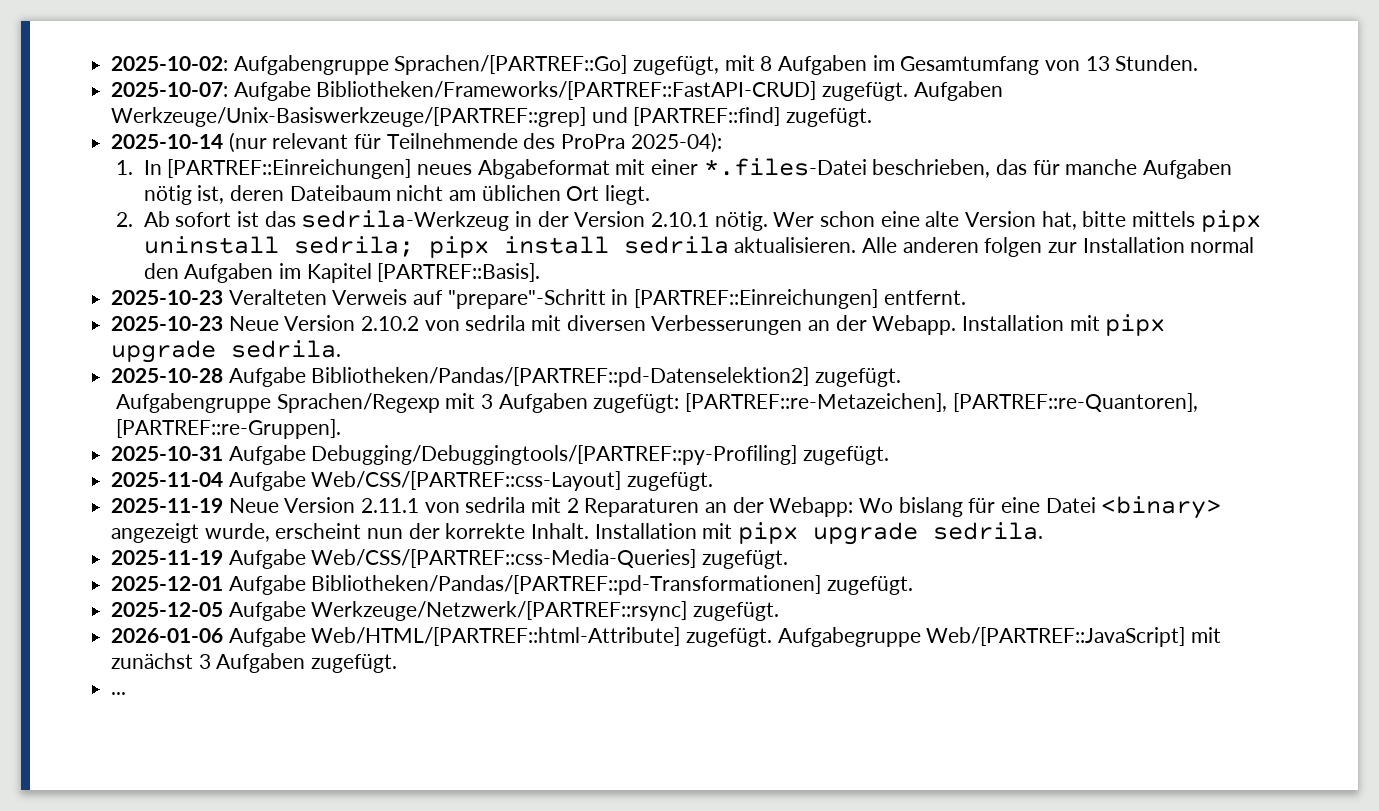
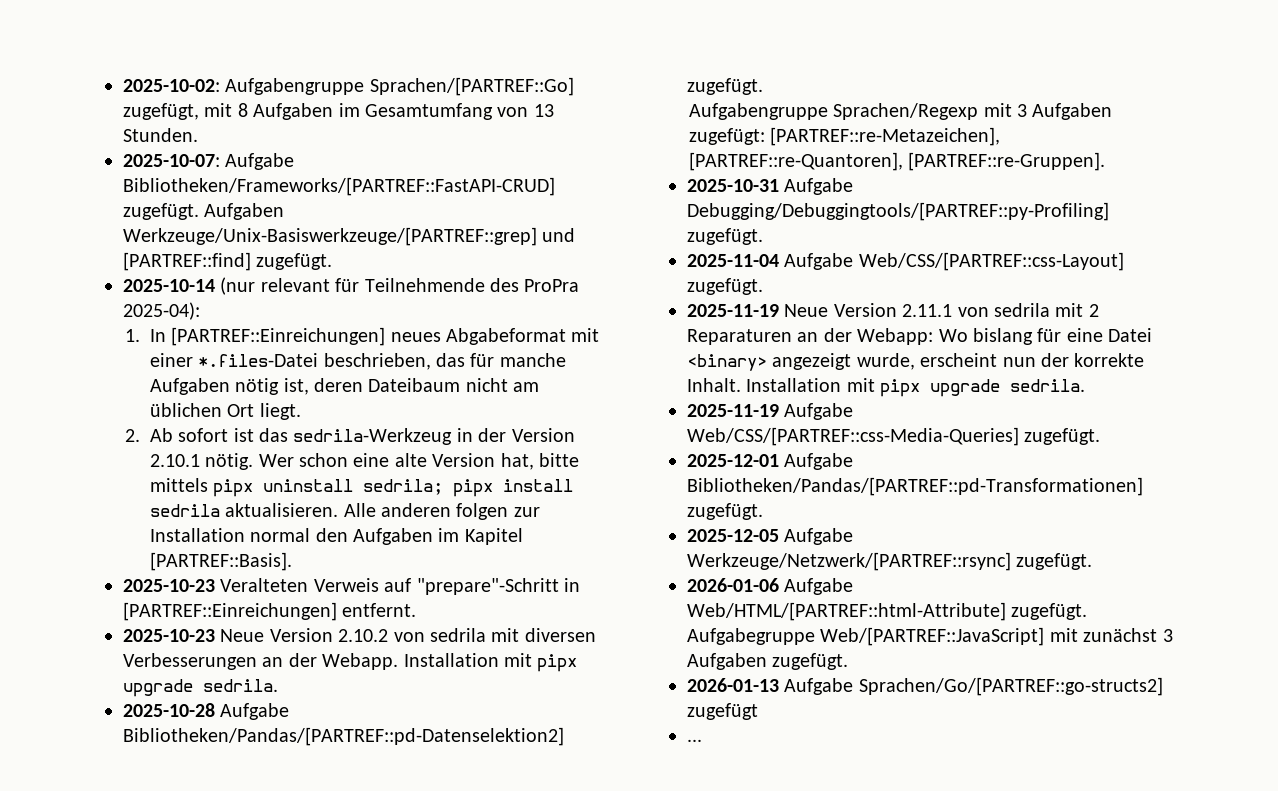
(398, 663) none -> [687,677,1163,696] [687,703,758,720] // 2026-01-13 Aufgabe Sprachen/Go/[PARTREF::go-structs2] zugefügt

